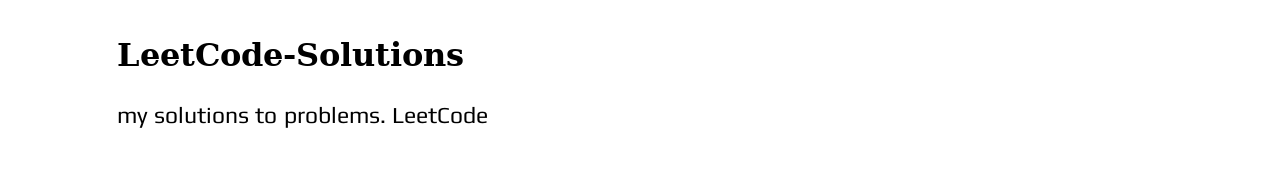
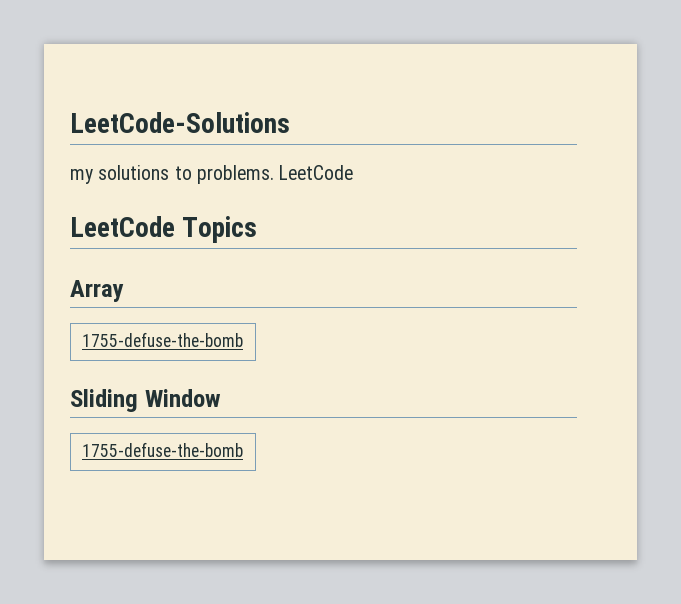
(488, 115) none -> [70,216,258,243] [70,280,124,302] [81,332,243,347] [70,389,221,412] [81,442,243,457] // LeetCode Topics // Array // 1755-defuse-the-bomb // Sliding Window // 1755-defuse-the-bomb

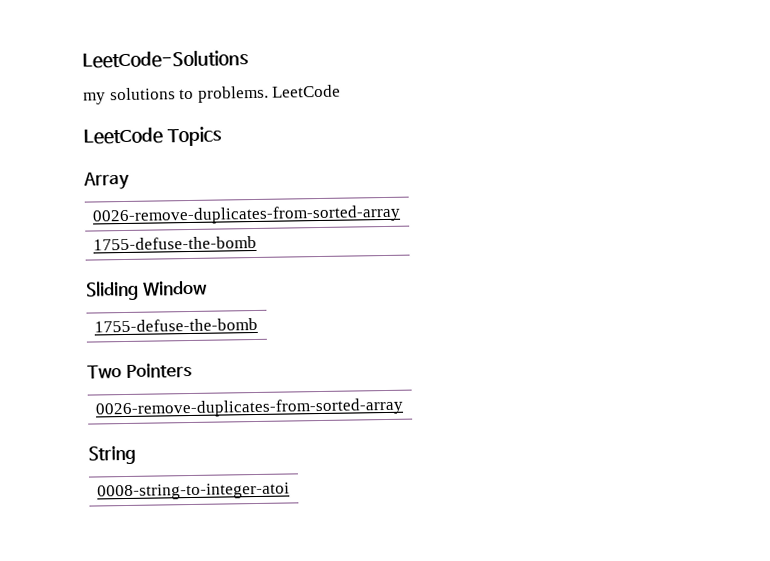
(124, 291) none -> [91,204,401,226] // 0026-remove-duplicates-from-sorted-array
(243, 449) none -> [87,362,192,379] [94,397,404,419] [88,445,136,465] [96,482,290,501] // Two Pointers // 0026-remove-duplicates-from-sorted-array // String // 0008-string-to-integer-atoi

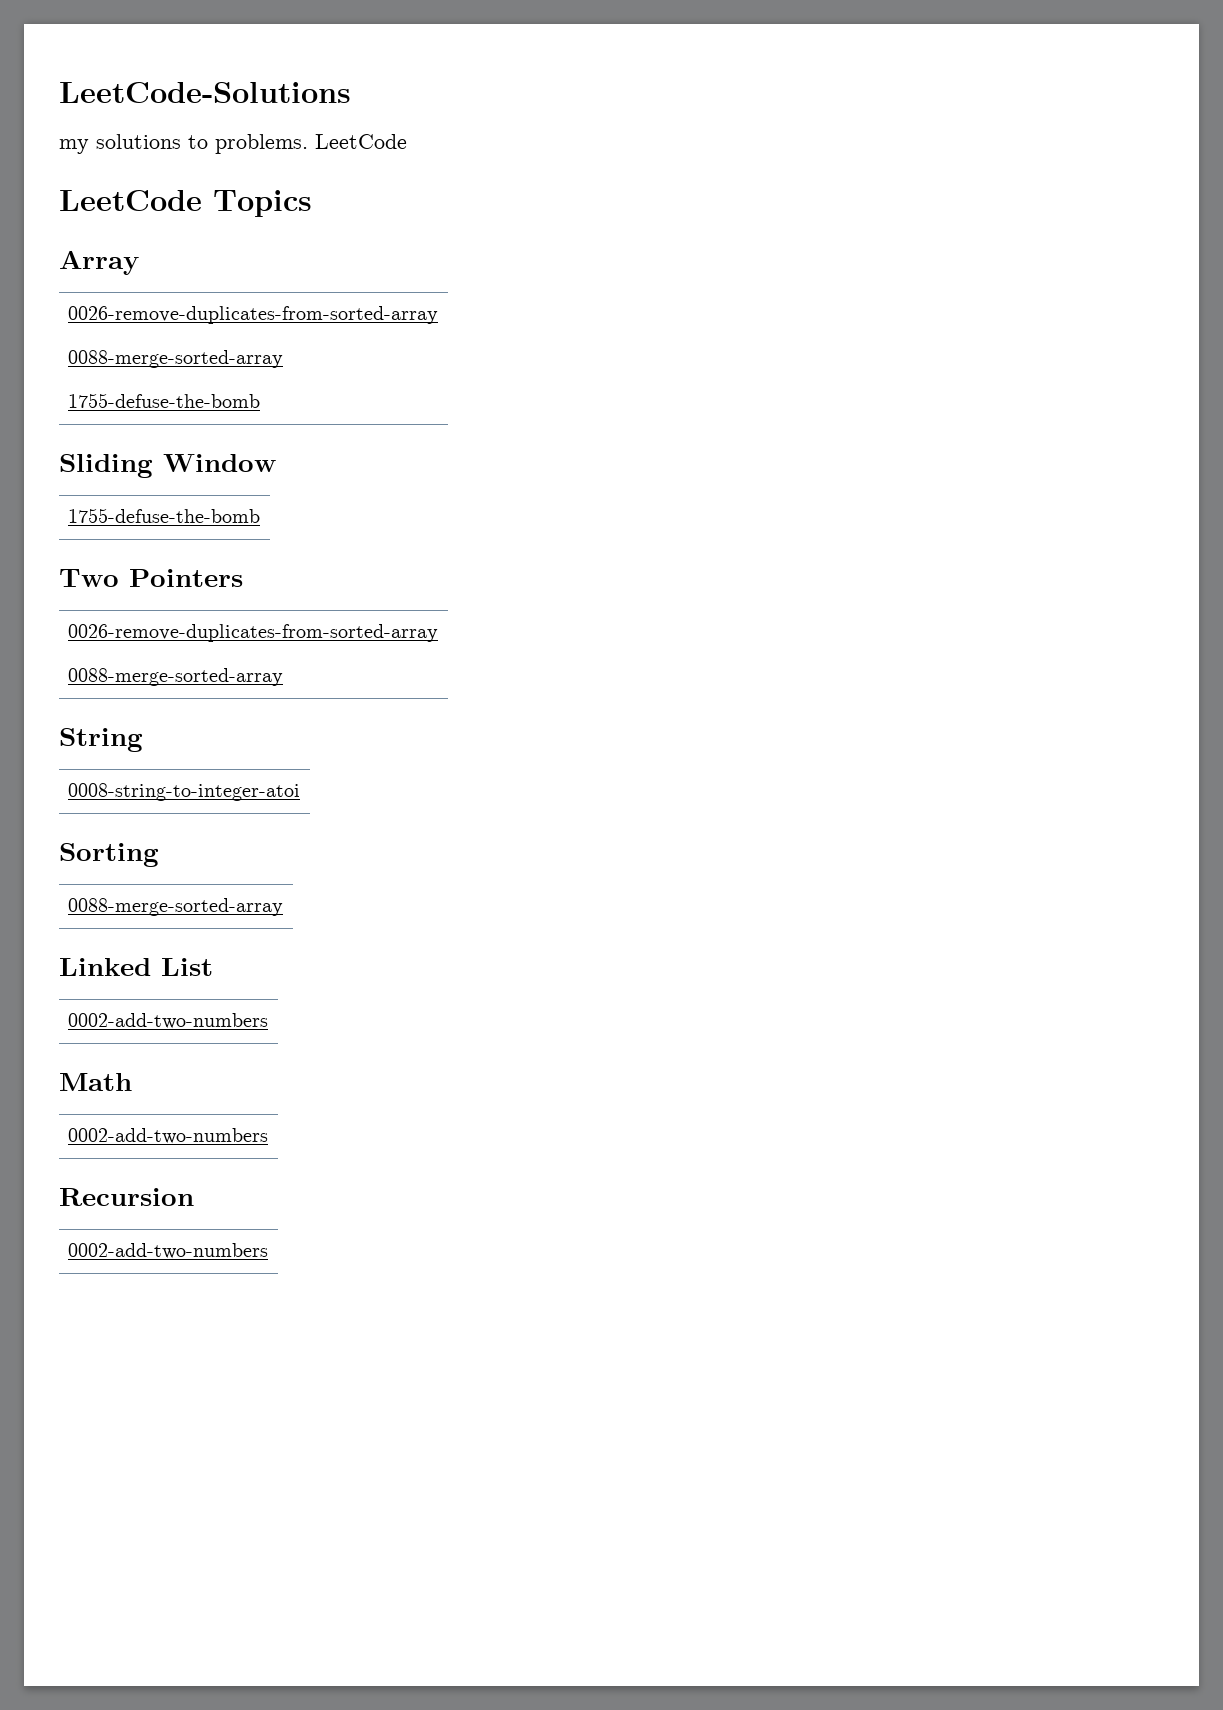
(401, 215) none -> [67,350,283,368] // 0088-merge-sorted-array
(404, 408) none -> [67,668,283,686] // 0088-merge-sorted-array
(290, 491) none -> [59,843,159,867] [67,898,283,916] [59,958,213,976] [67,1013,268,1029] [59,1073,132,1091] [67,1128,268,1144] [59,1188,194,1206] [67,1243,268,1259] // Sorting // 0088-merge-sorted-array // Linked List // 0002-add-two-numbers // Math // 0002-add-two-numbers // Recursion // 0002-add-two-numbers

